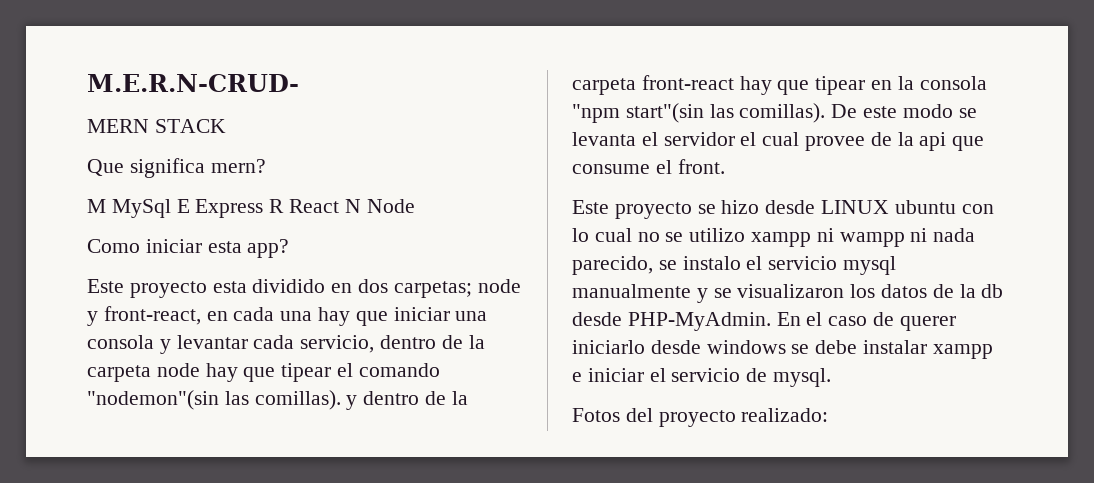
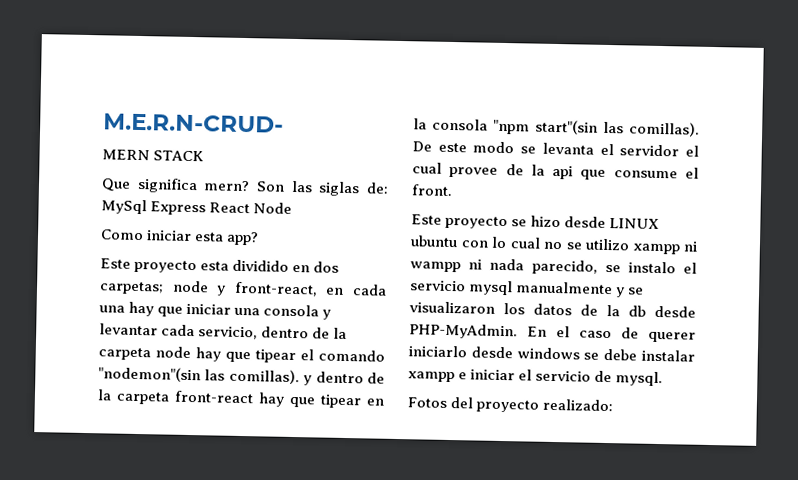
[87,199,361,218] // M MySql E Express R React N -> [255,180,389,197] [101,199,251,216] Son las siglas de: MySql Express React

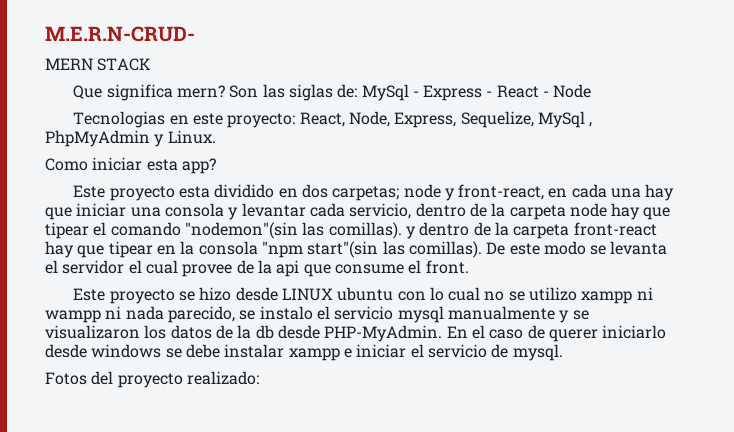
[150,201,293,216] Express React Node -> [412,84,592,101] [73,111,593,128] [45,130,216,147] - Express - React - Node // Tecnologias en este proyecto: React, Node, Express, Sequelize, MySql , PhpMyAdmin y Linux.

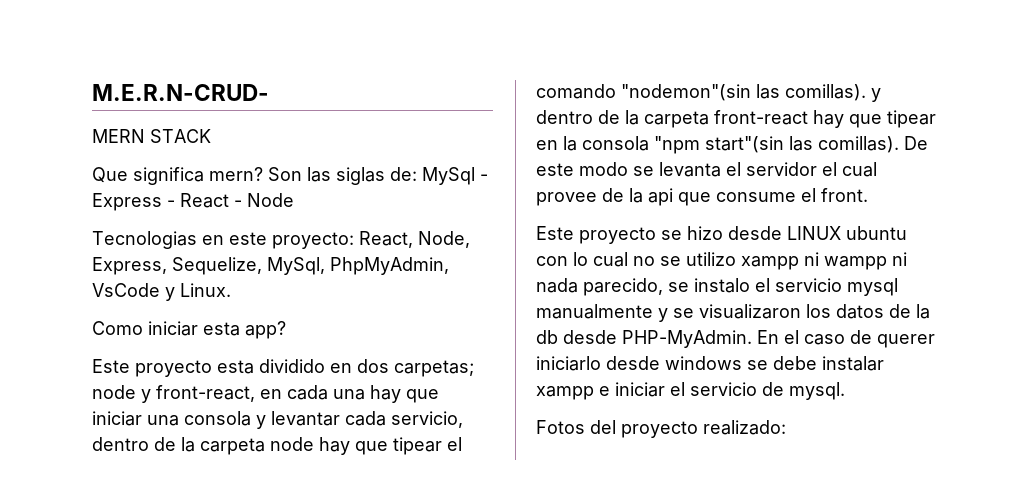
[537,111,593,128] [45,130,150,147] MySql , PhpMyAdmin -> [267,257,449,275] [92,283,160,297] MySql, PhpMyAdmin, VsCode

